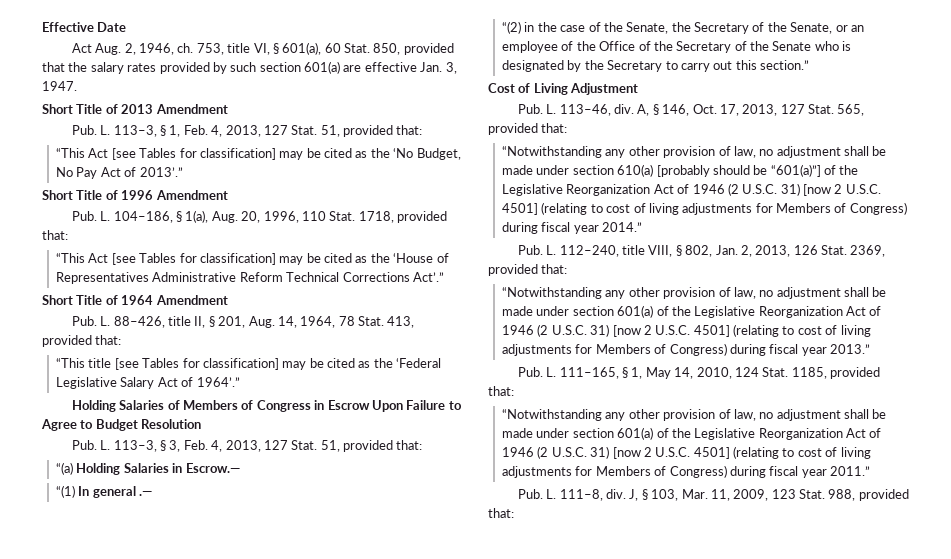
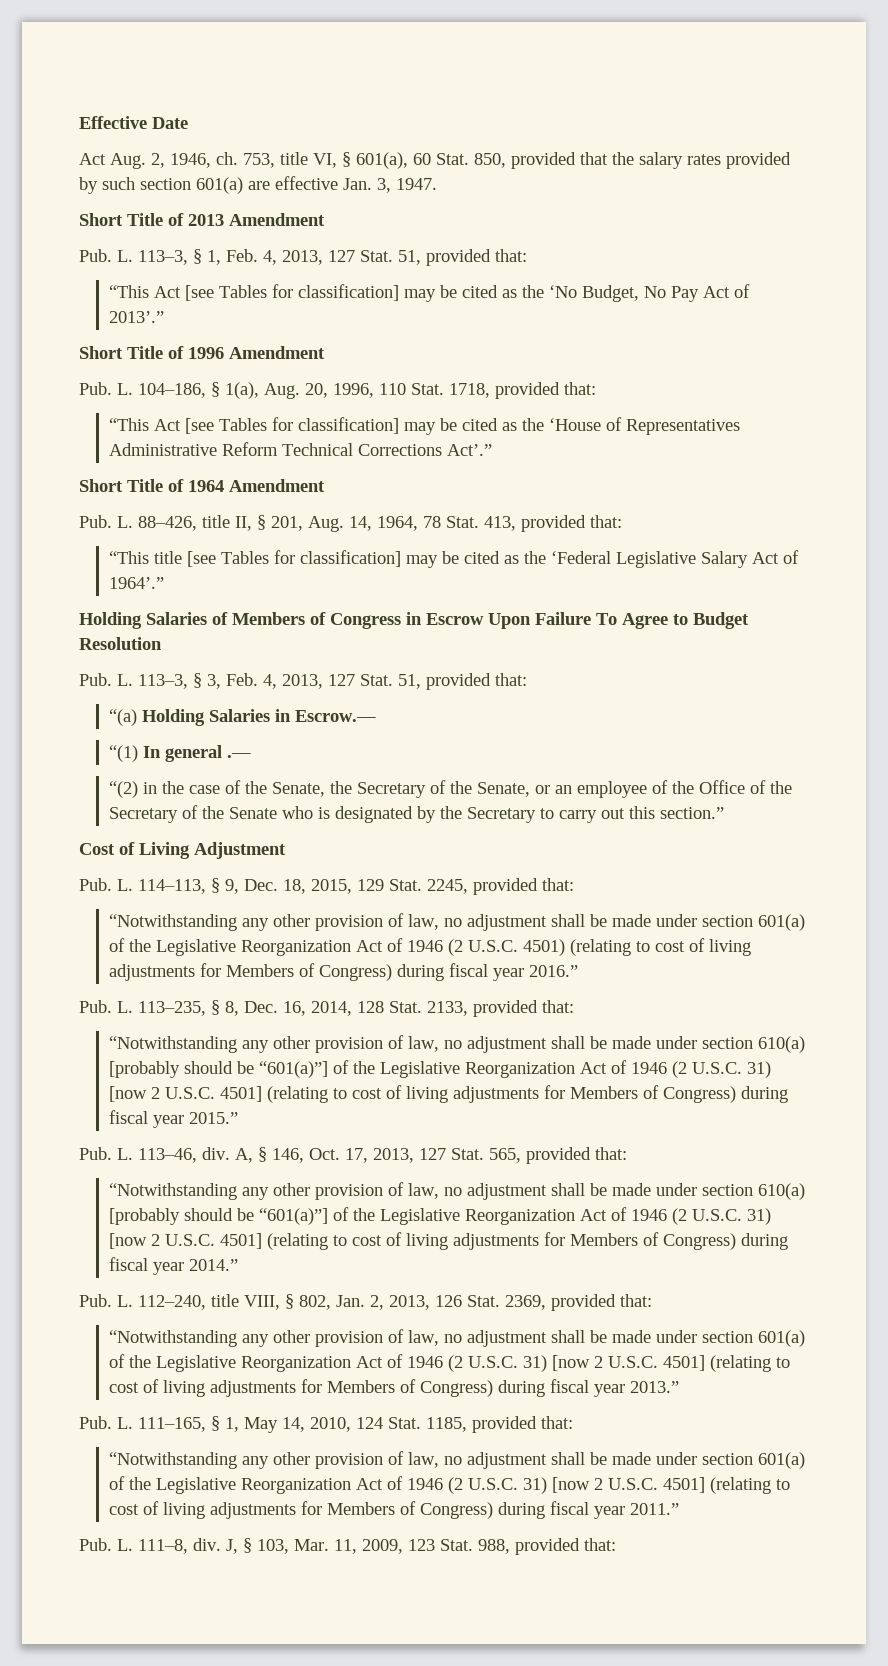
[448,401,462,410] to -> [596,613,617,625] To
(639, 89) none -> [79,878,574,895] [109,913,806,931] [109,938,752,956] [109,963,579,981] [79,1000,574,1017] [109,1035,806,1053] [109,1060,772,1078] [109,1085,789,1103] [109,1110,239,1128] // Pub. L. 114–113, § 9, Dec. 18, 2015, 129 Stat. 2245, provided that: // “Notwithstanding any other provision of law, no adjustment shall be made under section 601(a) of the Legislative Reorganization Act of 1946 (2 U.S.C. 4501) (relating to cost of living adjustments for Members of Congress) during fiscal year 2016.” // Pub. L. 113–235, § 8, Dec. 16, 2014, 128 Stat. 2133, provided that: // “Notwithstanding any other provision of law, no adjustment shall be made under section 610(a) [probably should be “601(a)”] of the Legislative Reorganization Act of 1946 (2 U.S.C. 31) [now 2 U.S.C. 4501] (relating to cost of living adjustments for Members of Congress) during fiscal year 2015.”

